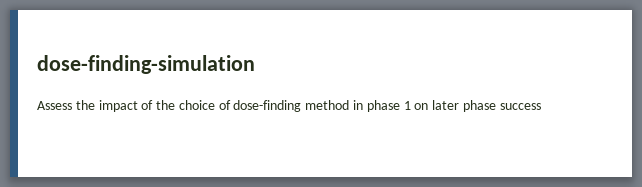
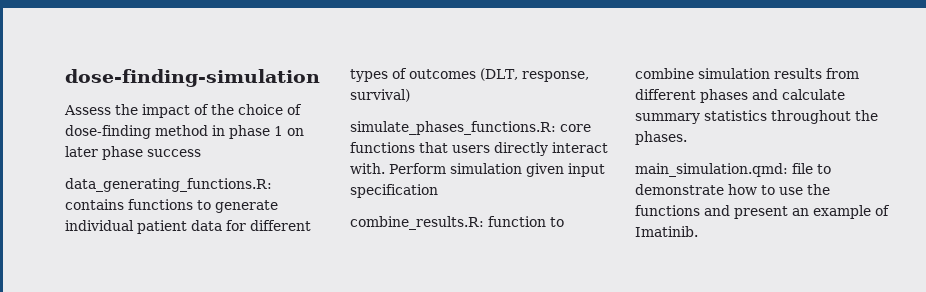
(541, 106) none -> [65,178,272,192] [65,199,278,213] [65,220,311,234] [350,68,589,82] [350,89,410,102] [350,121,591,135] [350,142,608,156] [350,163,605,177] [350,184,438,198] [350,216,564,230] [635,68,859,79] [635,89,845,103] [635,110,878,124] [635,131,687,145] [635,163,831,177] [635,184,830,195] [635,205,890,219] [635,226,698,237] // data_generating_functions.R: contains functions to generate individual patient data for different types of outcomes (DLT, response, survival) // simulate_phases_functions.R: core functions that users directly interact with. Perform simulation given input specification // combine_results.R: function to combine simulation results from different phases and calculate summary statistics throughout the phases. // main_simulation.qmd: file to demonstrate how to use the functions and present an example of Imatinib.

